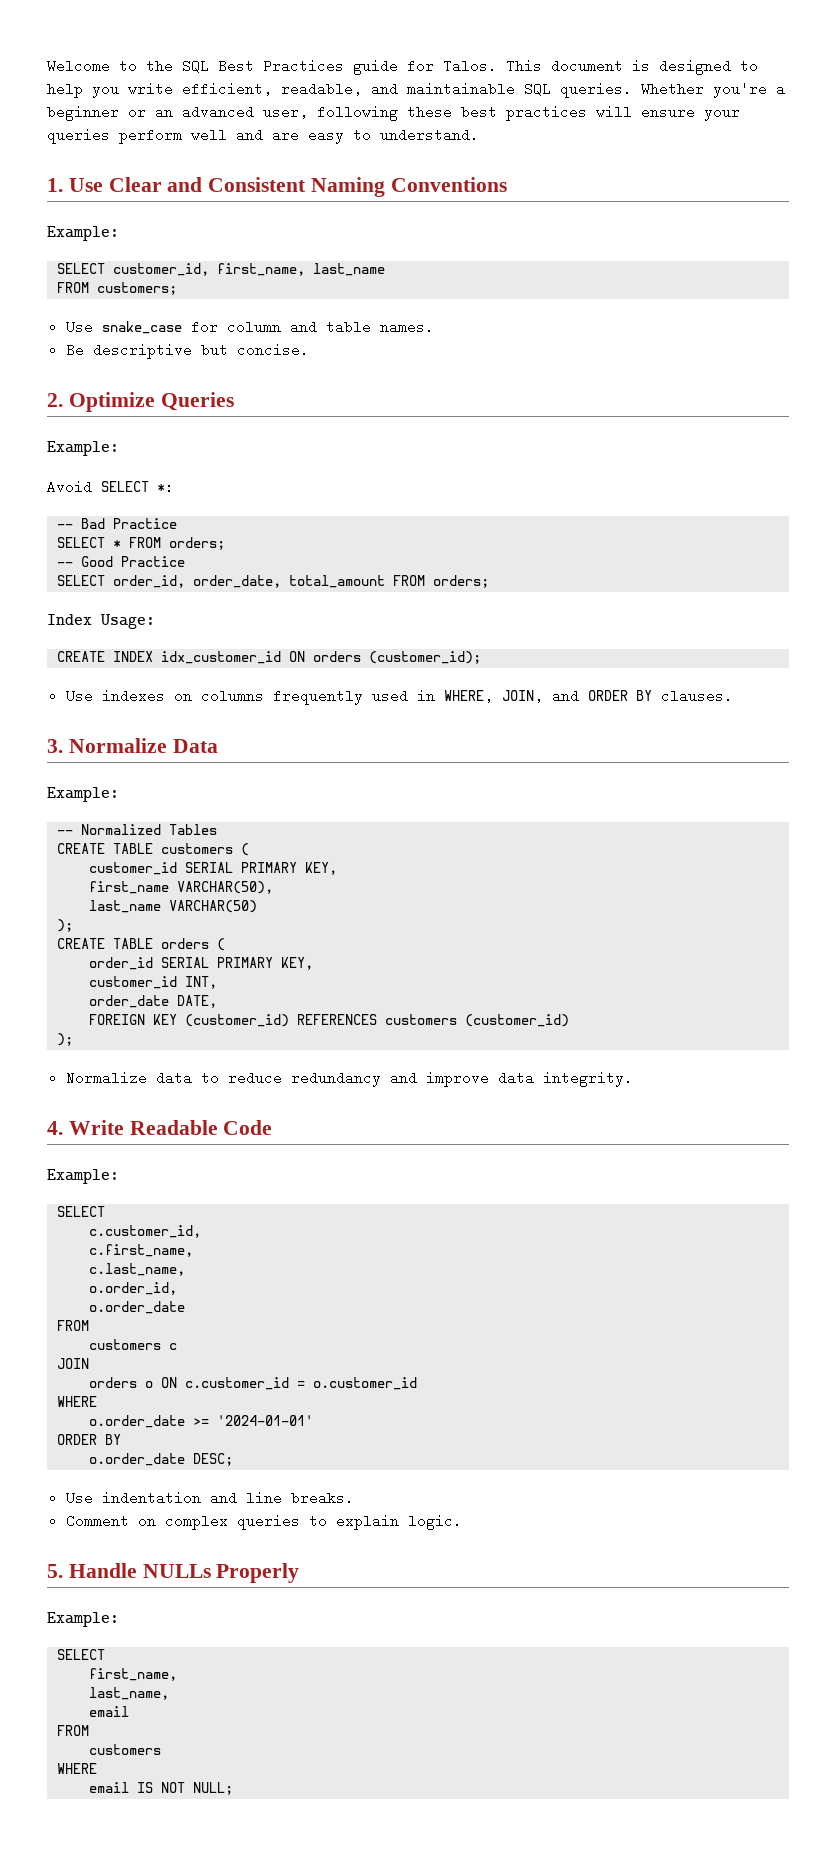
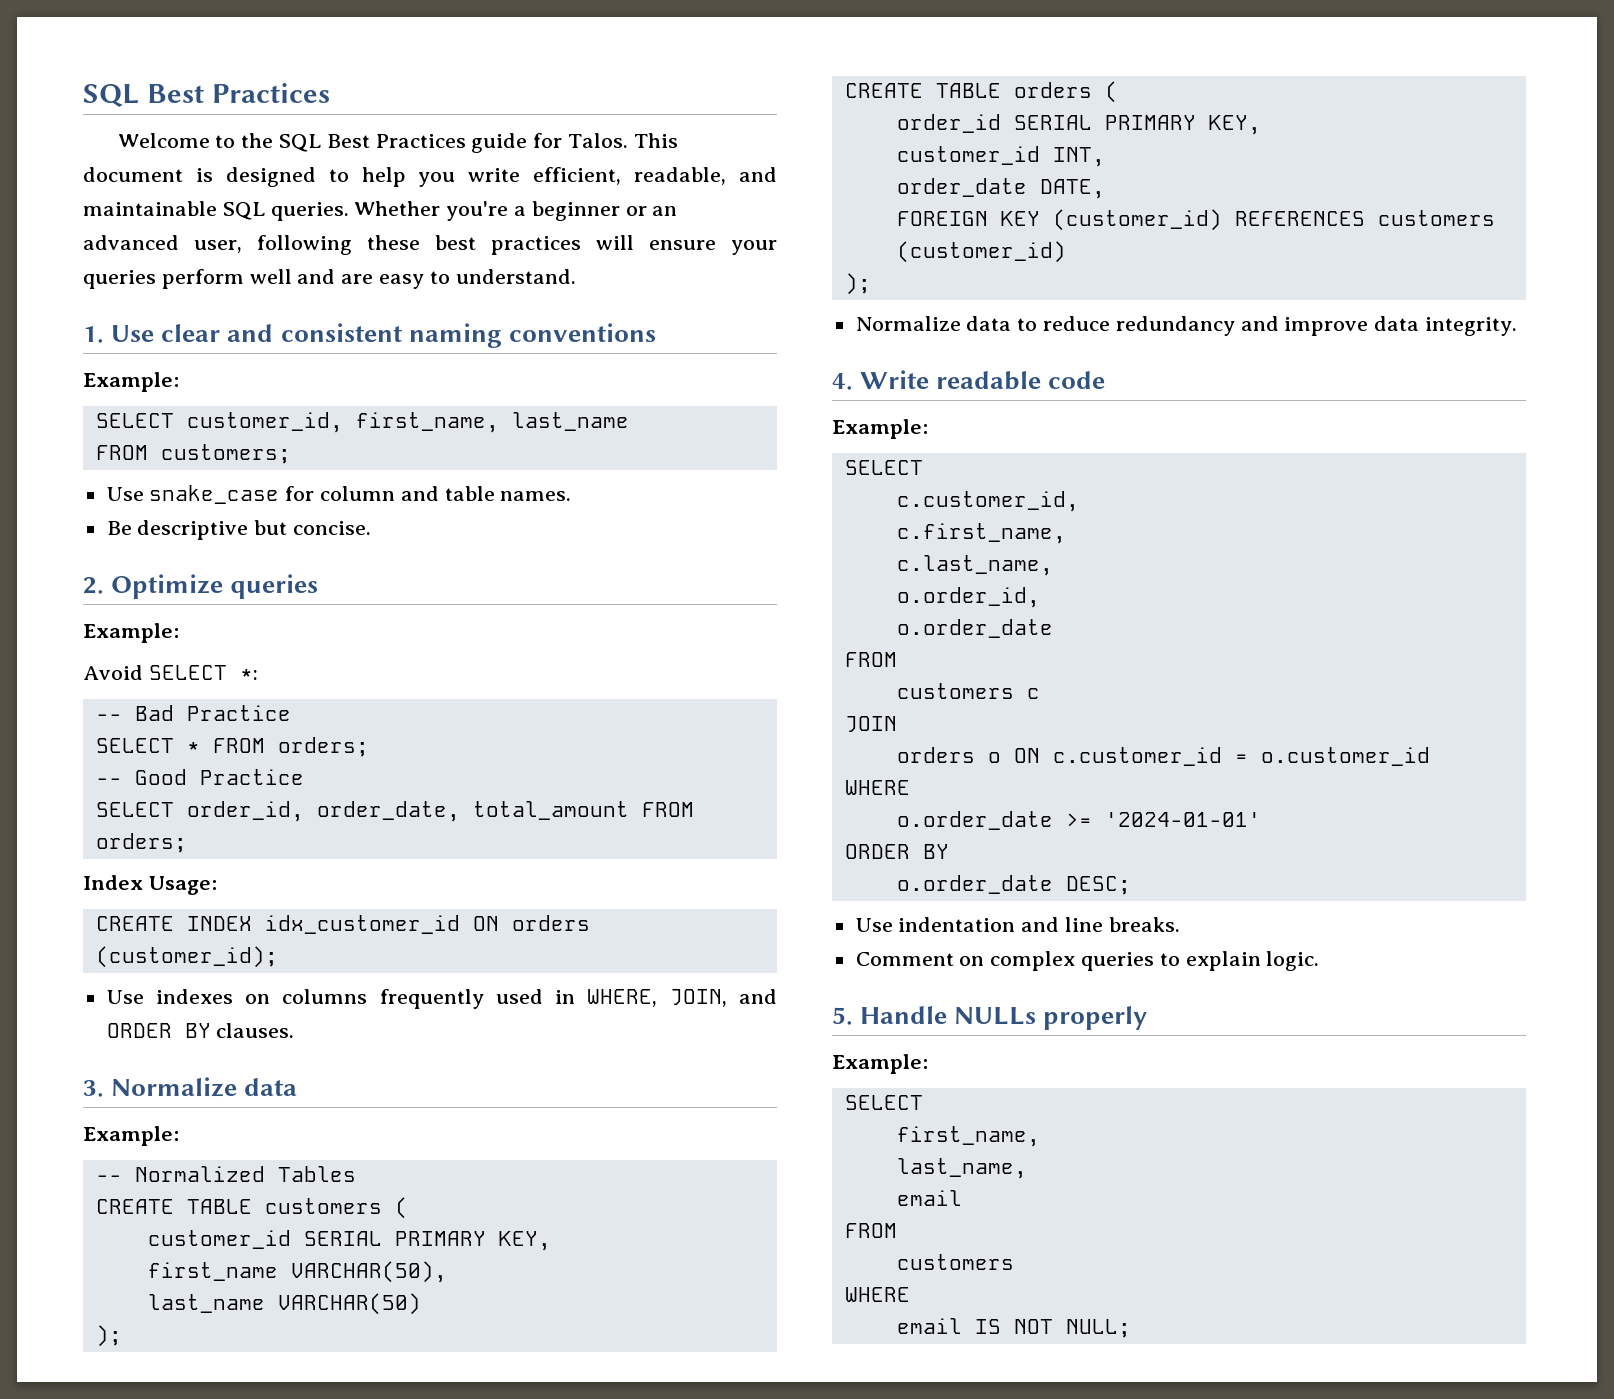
(47, 66) none -> [83,83,330,107] SQL Best Practices //
[108,177,507,197] Clear and Consistent Naming Conventions -> [161,323,656,348] clear and consistent naming conventions
[160,392,234,411] Queries -> [230,574,319,599] queries
[172,739,218,753] Data -> [244,1078,298,1096] data
[129,1120,273,1135] Readable Code -> [936,371,1106,390] readable code
[216,1563,300,1583] Properly -> [1043,1006,1148,1030] properly

